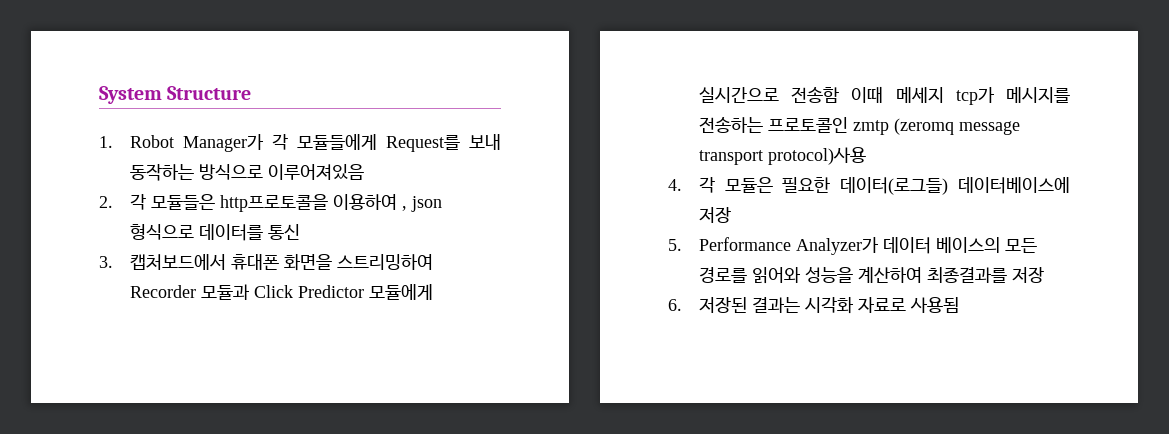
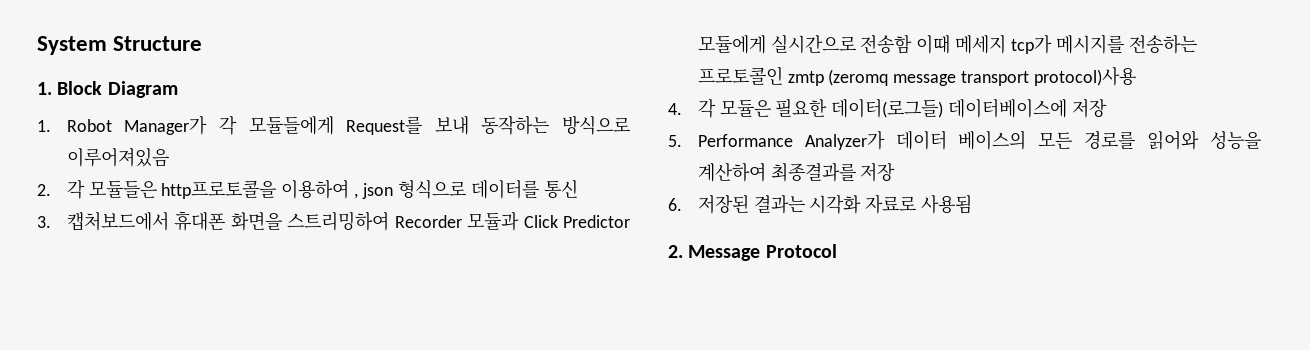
(252, 93) none -> [37,81,178,98] // 1. Block Diagram
(959, 305) none -> [668,244,837,261] // 2. Message Protocol

